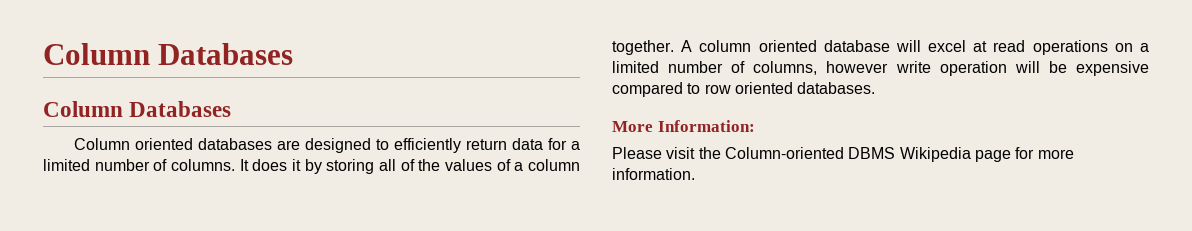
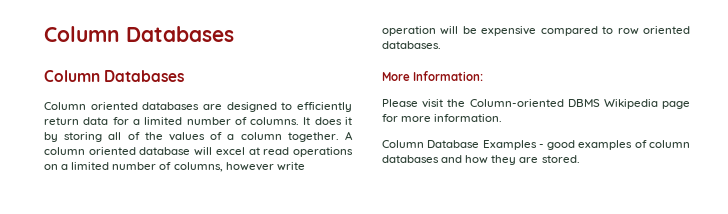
(695, 174) none -> [382,140,690,150] [382,155,580,165] // Column Database Examples - good examples of column databases and how they are stored.

